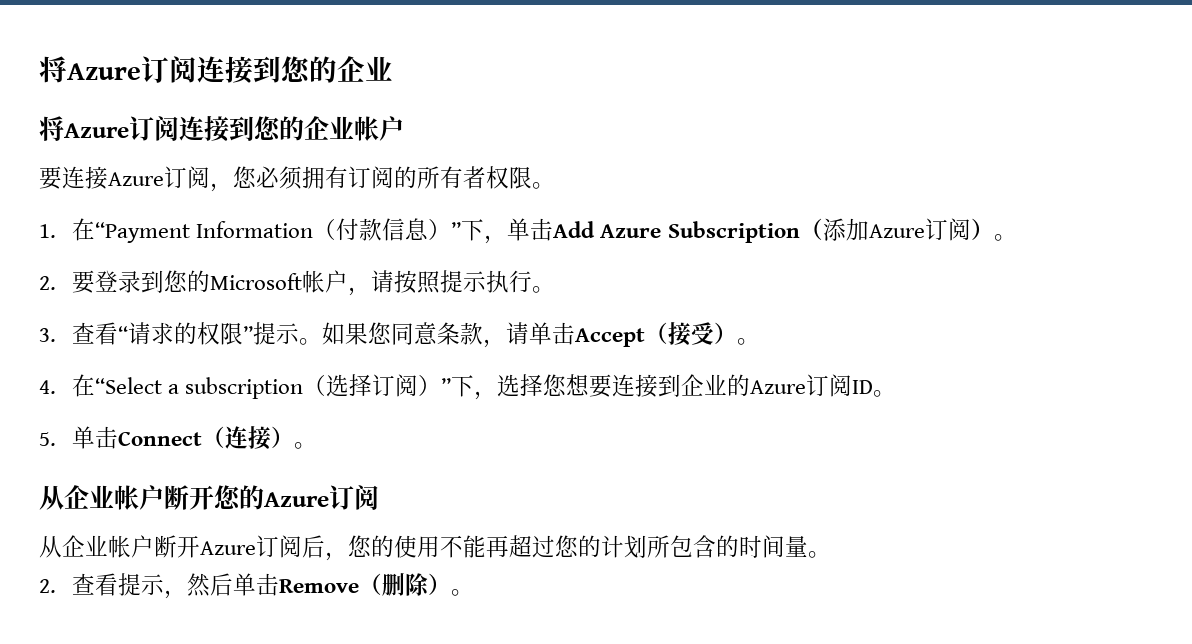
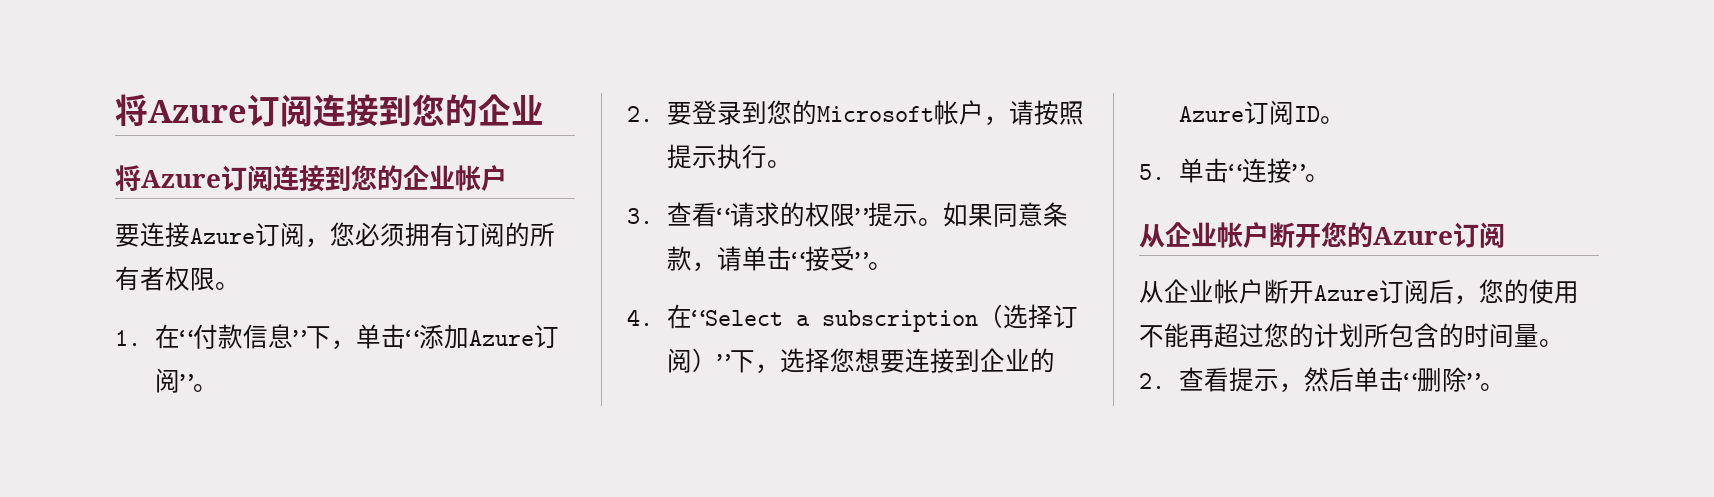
[95,218,337,243] “Payment Information（ -> [179,330,193,346] “
[428,218,452,240] ） -> (293, 336) none
[553,218,823,243] Add Azure Subscription（ -> [405,330,419,346] “
[970,218,994,240] ） -> [179,374,193,390] ”
[368,322,392,344] 您 -> (993, 215) none
[575,322,738,347] Accept（接受） -> [791,246,868,271] “接受”
[118,426,295,450] Connect（连接） -> [1228,158,1305,183] “连接”
[279,573,452,596] Remove（删除） -> [1403,367,1480,392] “删除”

